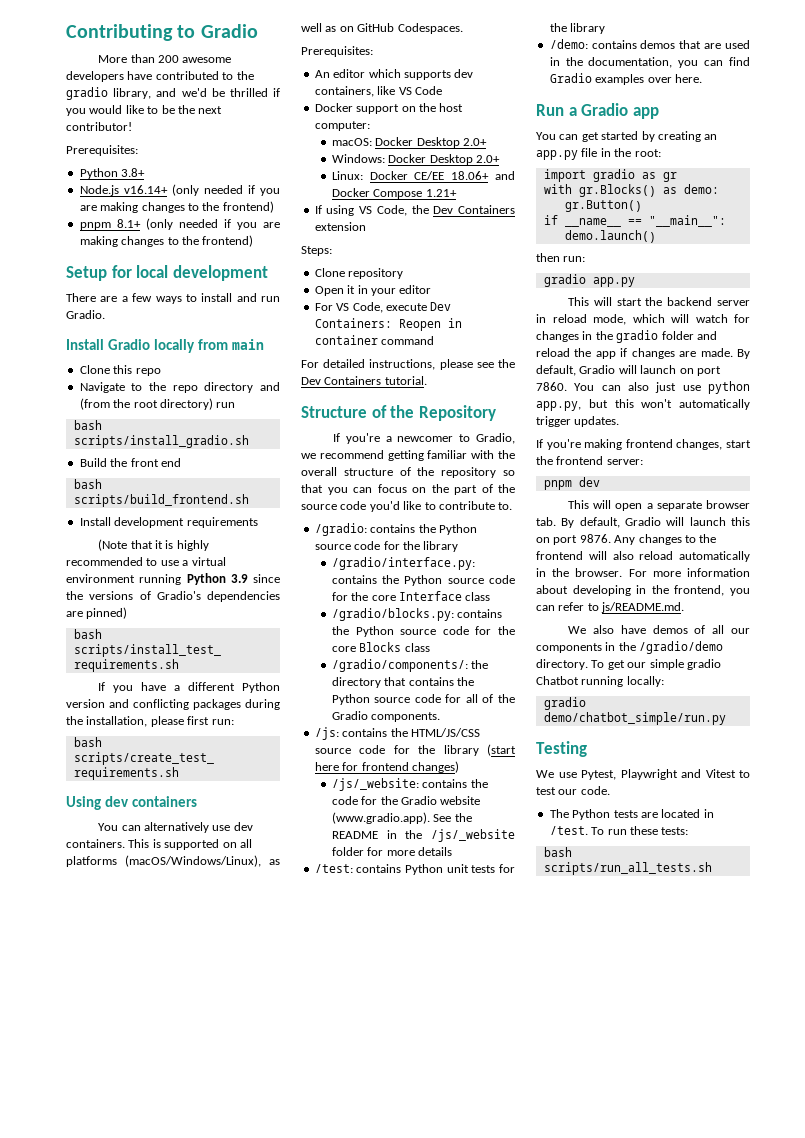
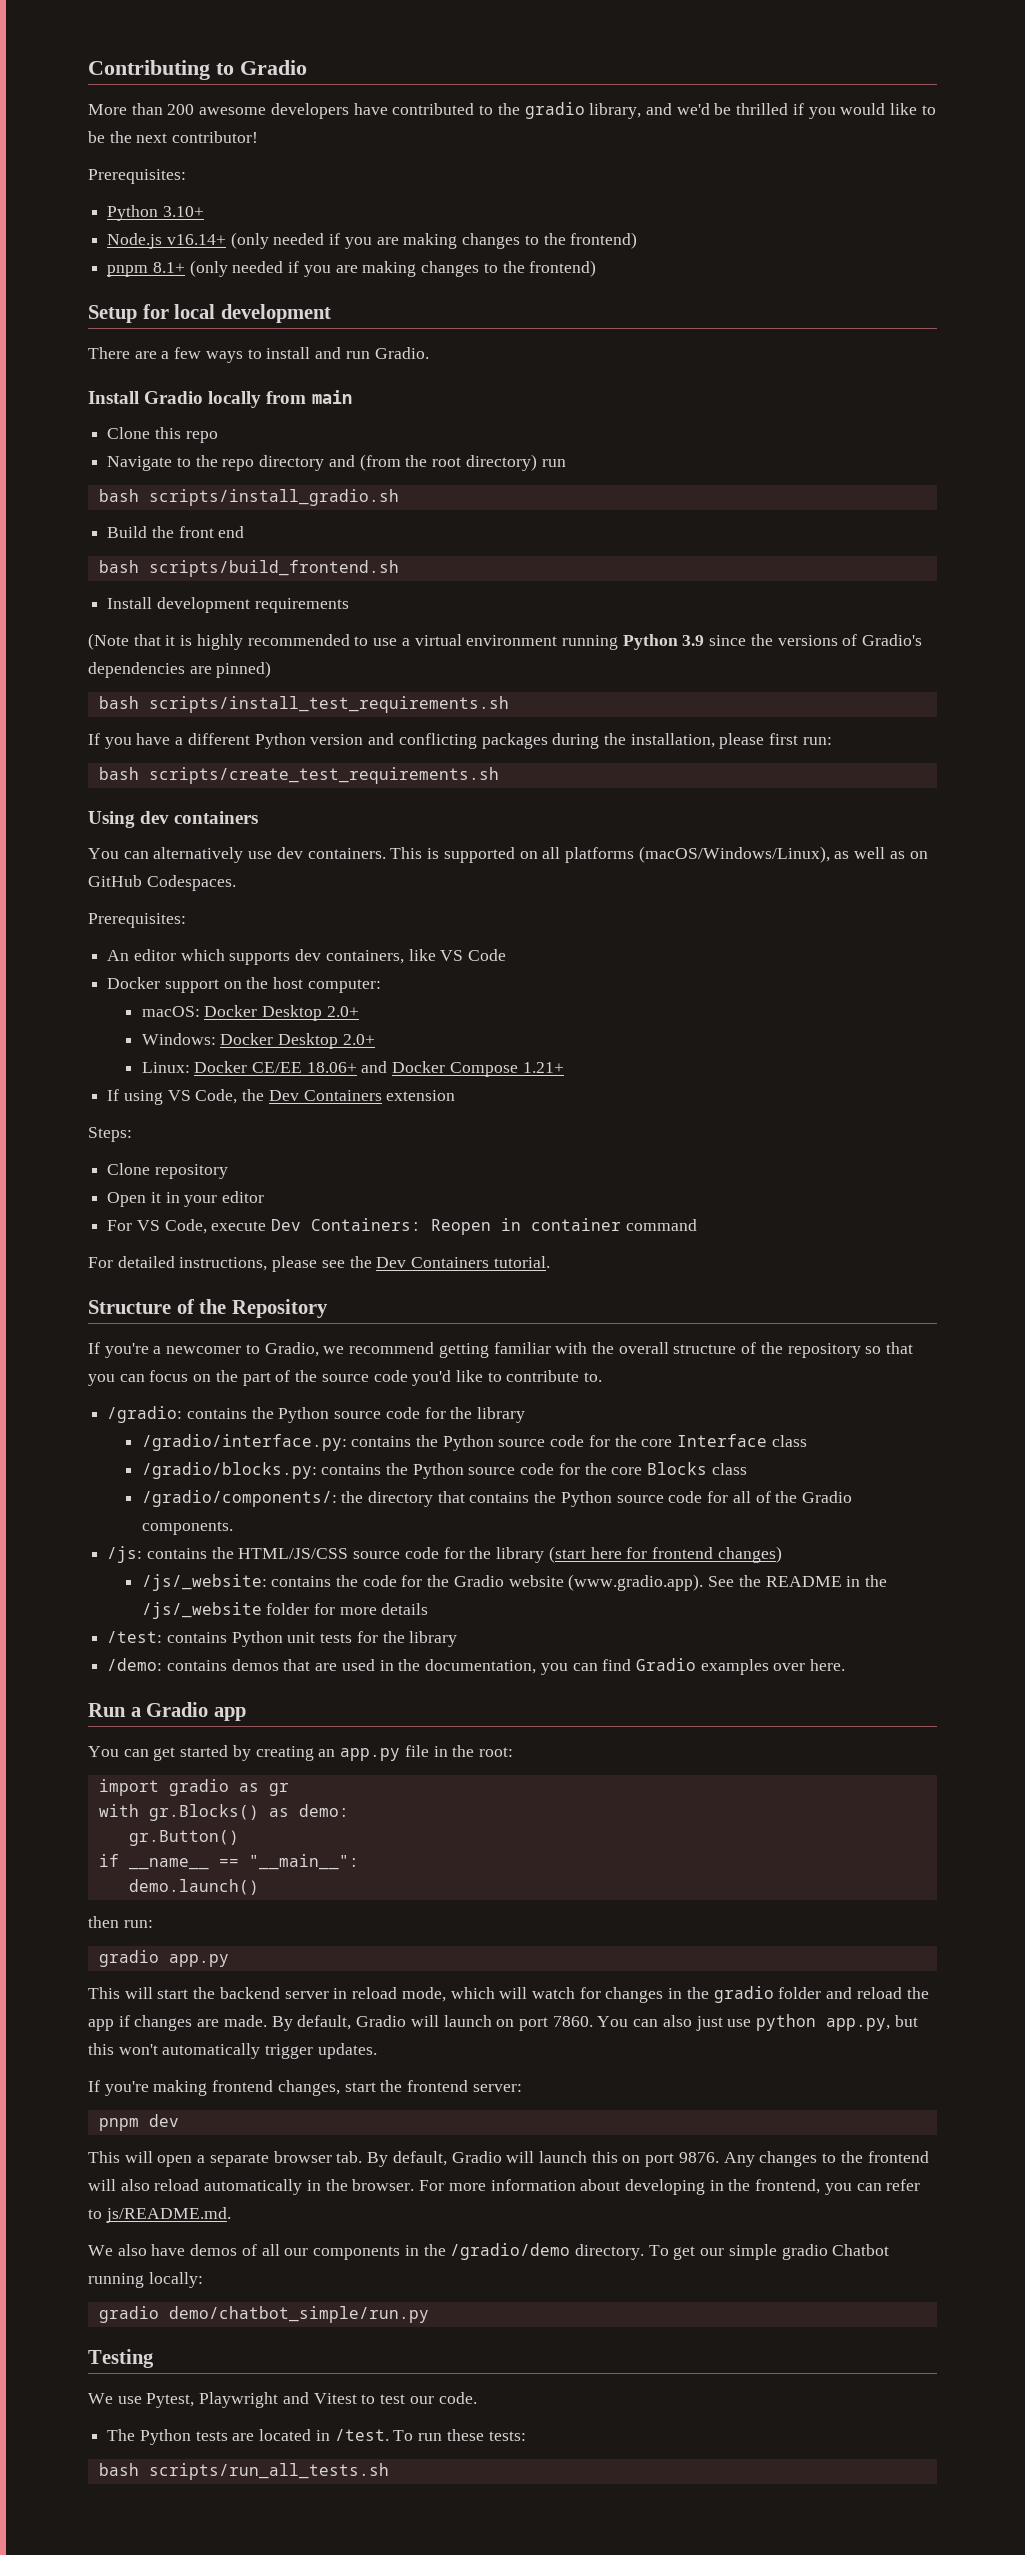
[121,168,146,177] 3.8+ -> [162,206,204,217] 3.10+

